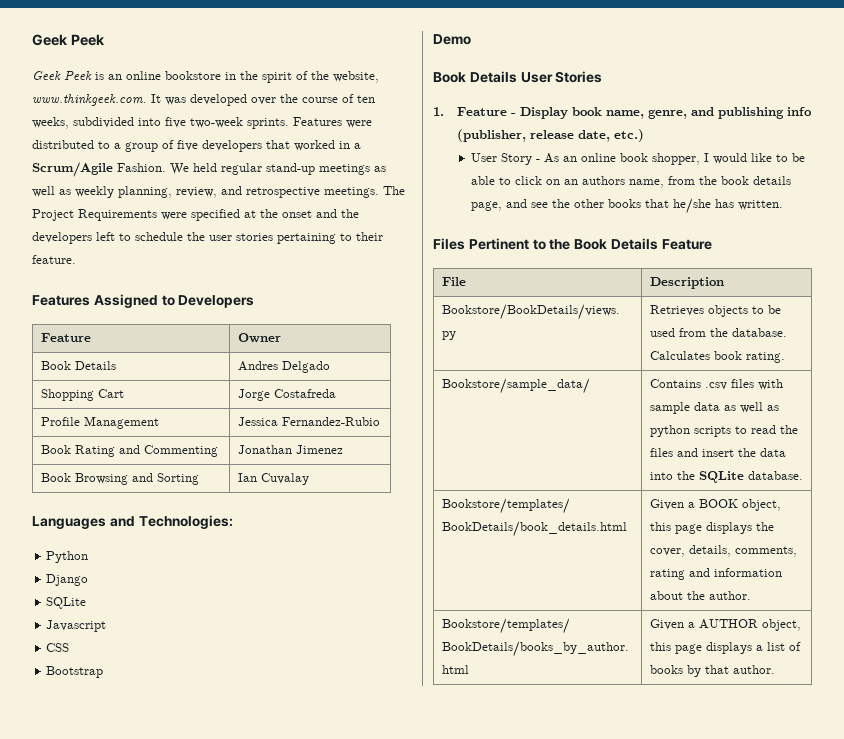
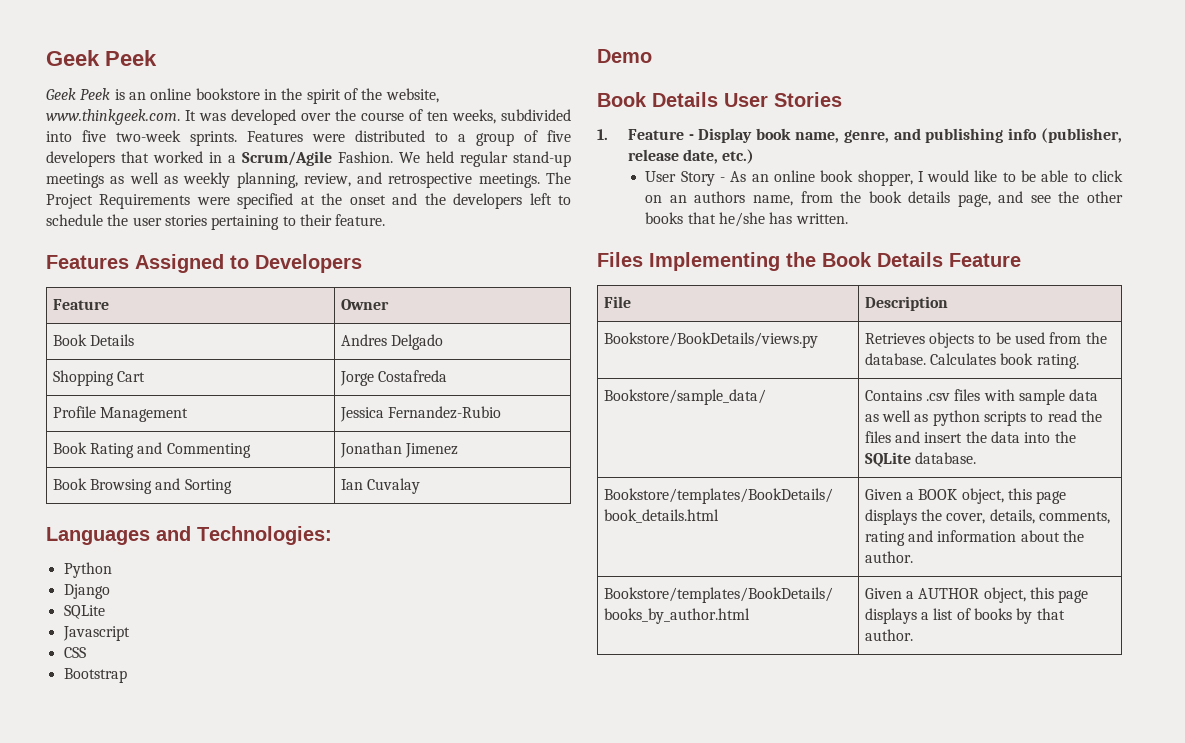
[468,238,546,250] Pertinent to -> [649,252,780,271] Implementing

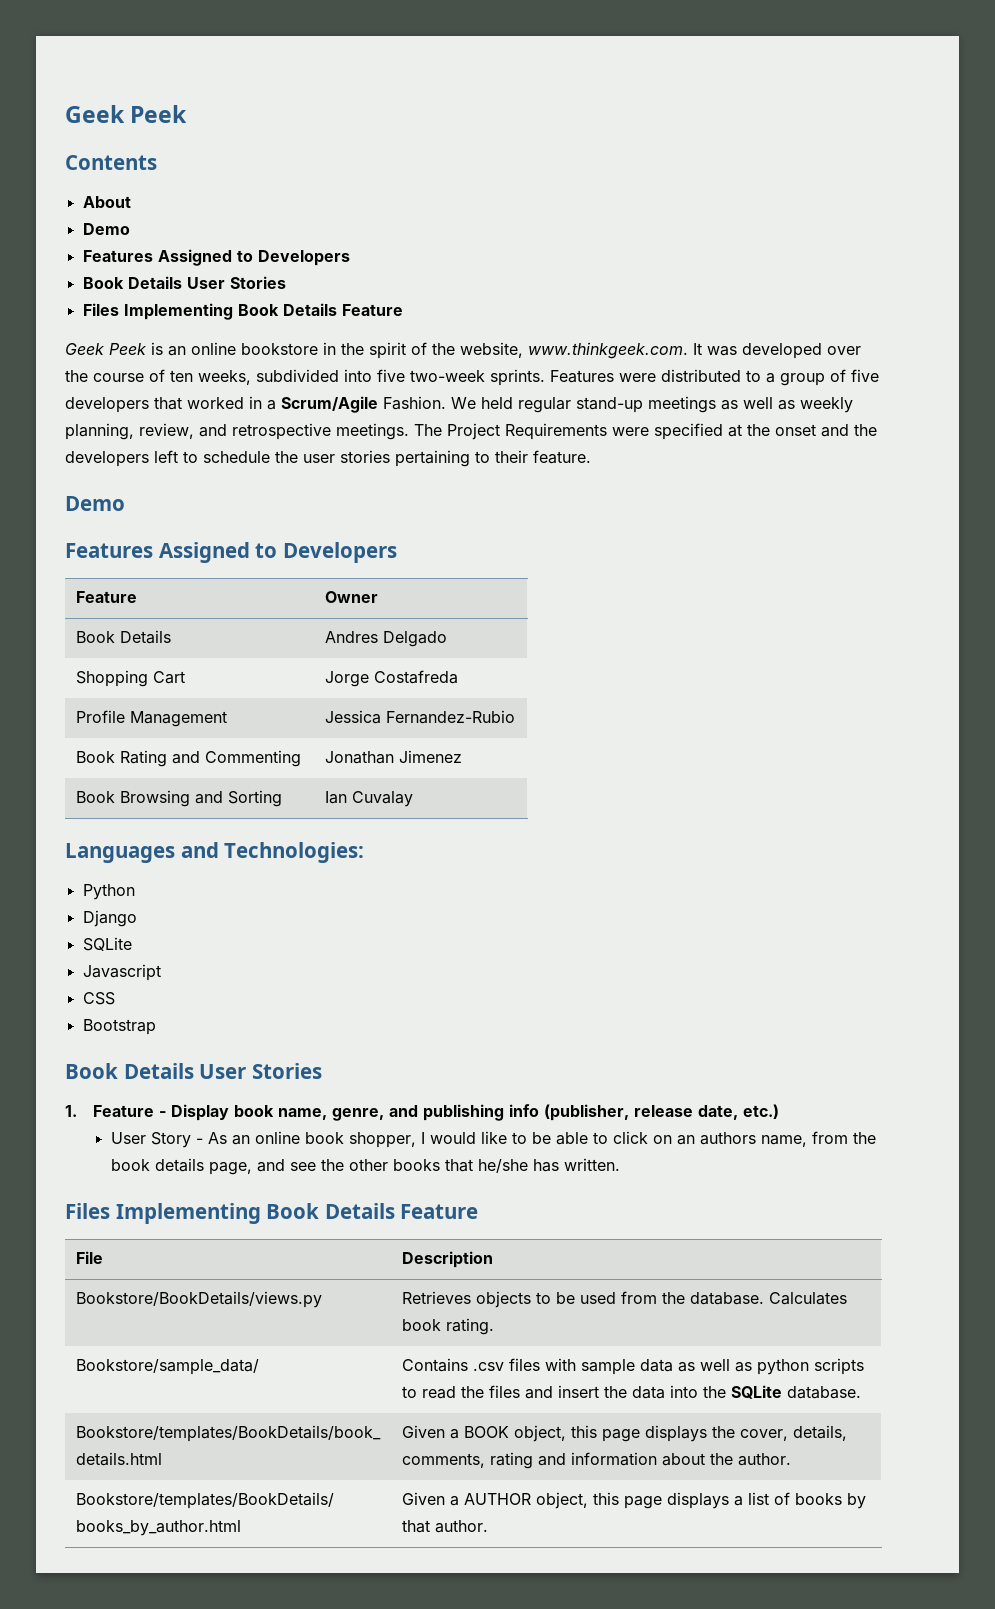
[46,50,157,66] Geek Peek -> [65,105,188,123] [65,155,157,170] [82,196,131,208] [82,223,130,235] [82,249,350,266] [82,276,286,289] [82,303,403,320] Geek Peek // Contents // About // Demo // Features Assigned to Developers // Book Details User Stories // Files Implementing Book Details Feature
(386, 220) none -> [65,496,125,511] // Demo
[597,49,652,63] // Demo -> (156, 1027) none
[786,252,816,267] the -> (261, 1213) none

